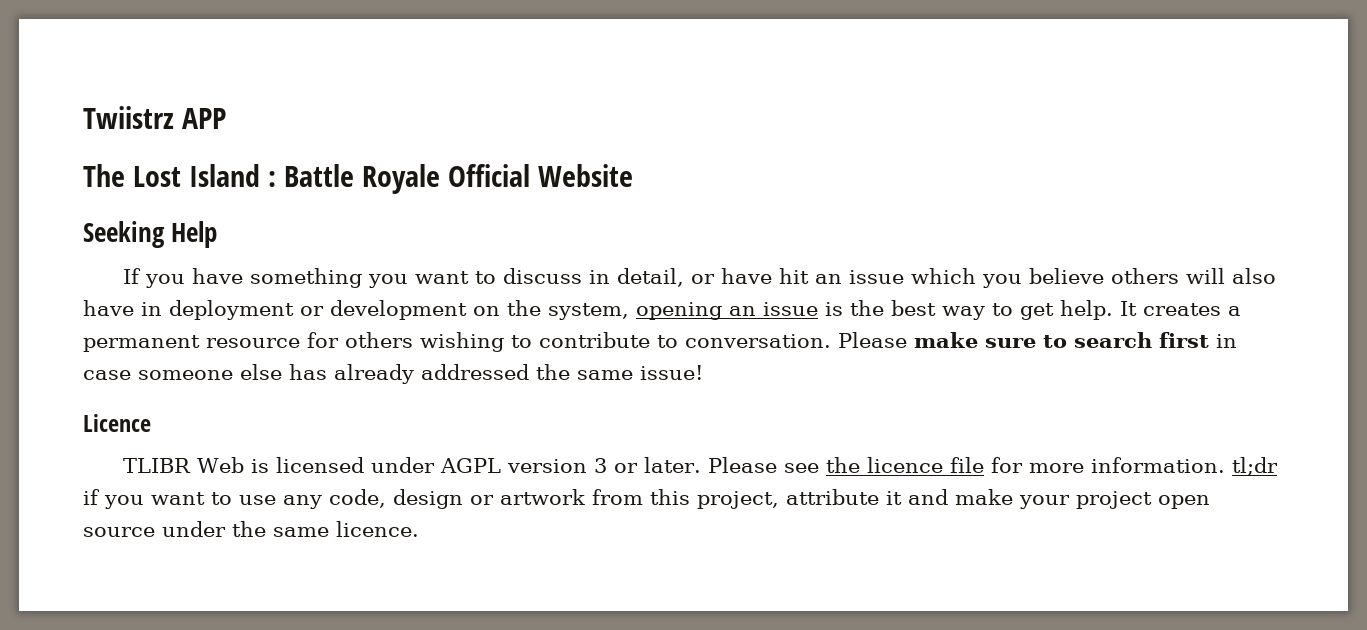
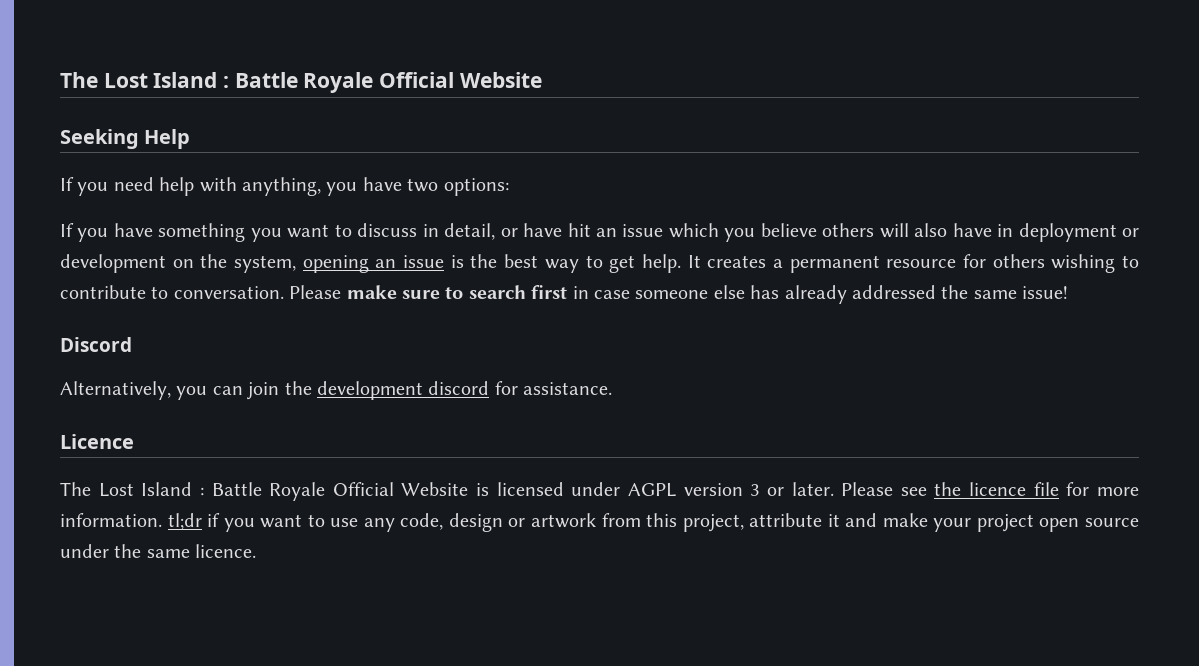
[83,106,226,129] Twiistrz APP // -> (60, 80) none
(218, 234) none -> [60,177,509,196] // If you need help with anything, you have two options:
[83,414,151,432] [122,457,244,473] Licence // TLIBR Web -> [60,337,132,352] [60,381,613,400] [60,434,134,449] [60,482,469,501] Discord // Alternatively, you can join the development discord for assistance. // Licence // The Lost Island : Battle Royale Official Website

